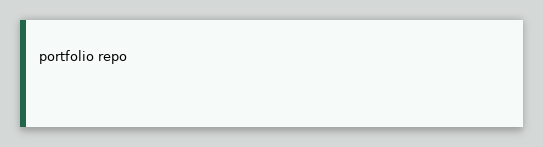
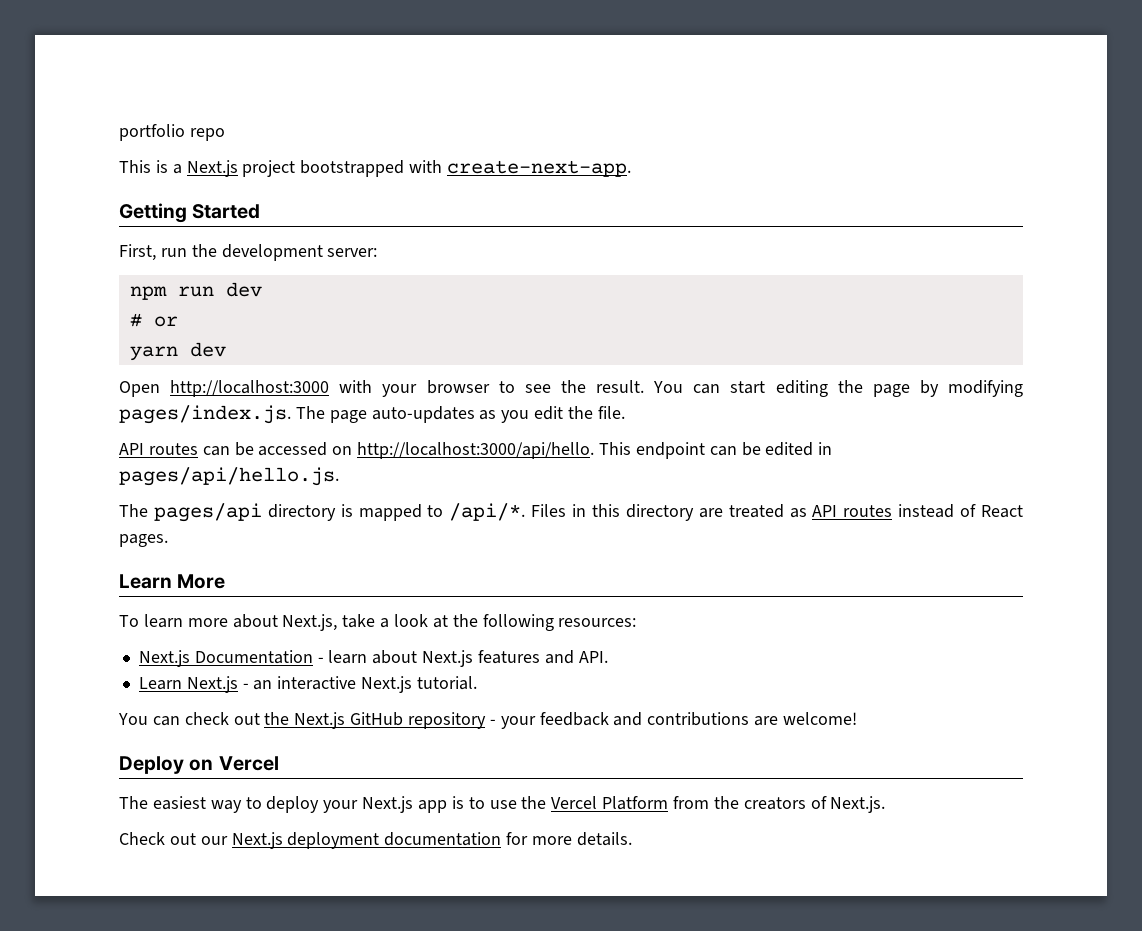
(127, 59) none -> [119,160,632,177] [119,203,261,223] [119,244,378,261] [129,282,262,300] [129,313,178,327] [129,342,226,361] [119,380,1023,397] [119,405,625,424] [119,442,833,459] [119,467,339,486] [119,503,1024,522] [119,534,168,547] [119,574,226,589] [119,614,637,631] [138,650,608,667] [138,676,477,693] [118,712,858,729] [119,756,279,774] [119,796,886,813] [119,832,632,849] // This is a Next.js project bootstrapped with create-next-app. // Getting Started // First, run the development server: // npm run dev // # or // yarn dev // Open http://localhost:3000 with your browser to see the result. You can start editing the page by modifying pages/index.js. The page auto-updates as you edit the file. // API routes can be accessed on http://localhost:3000/api/hello. This endpoint can be edited in pages/api/hello.js. // The pages/api directory is mapped to /api/*. Files in this directory are treated as API routes instead of React pages. // Learn More // To learn more about Next.js, take a look at the following resources: // Next.js Documentation - learn about Next.js features and API. // Learn Next.js - an interactive Next.js tutorial. // You can check out the Next.js GitHub repository - your feedback and contributions are welcome! // Deploy on Vercel // The easiest way to deploy your Next.js app is to use the Vercel Platform from the creators of Next.js. // Check out our Next.js deployment documentation for more details.

